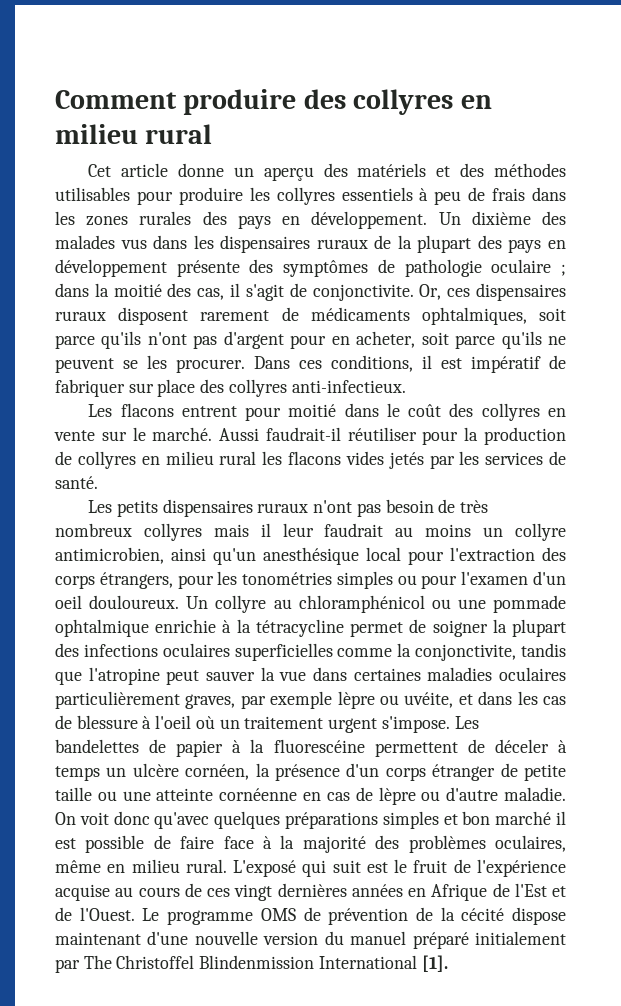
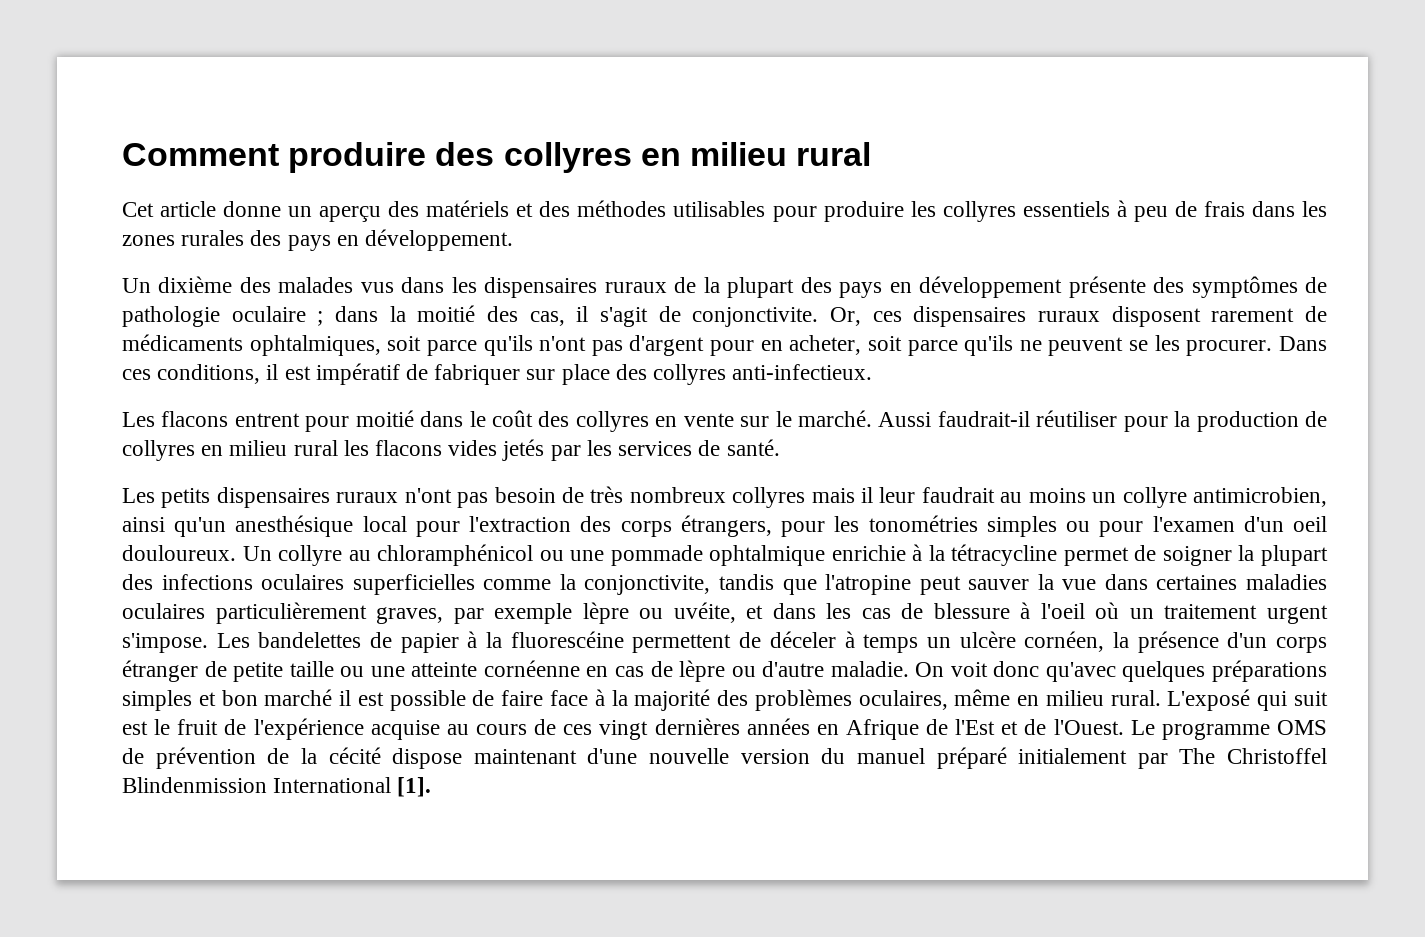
(428, 220) none -> (514, 240) //

